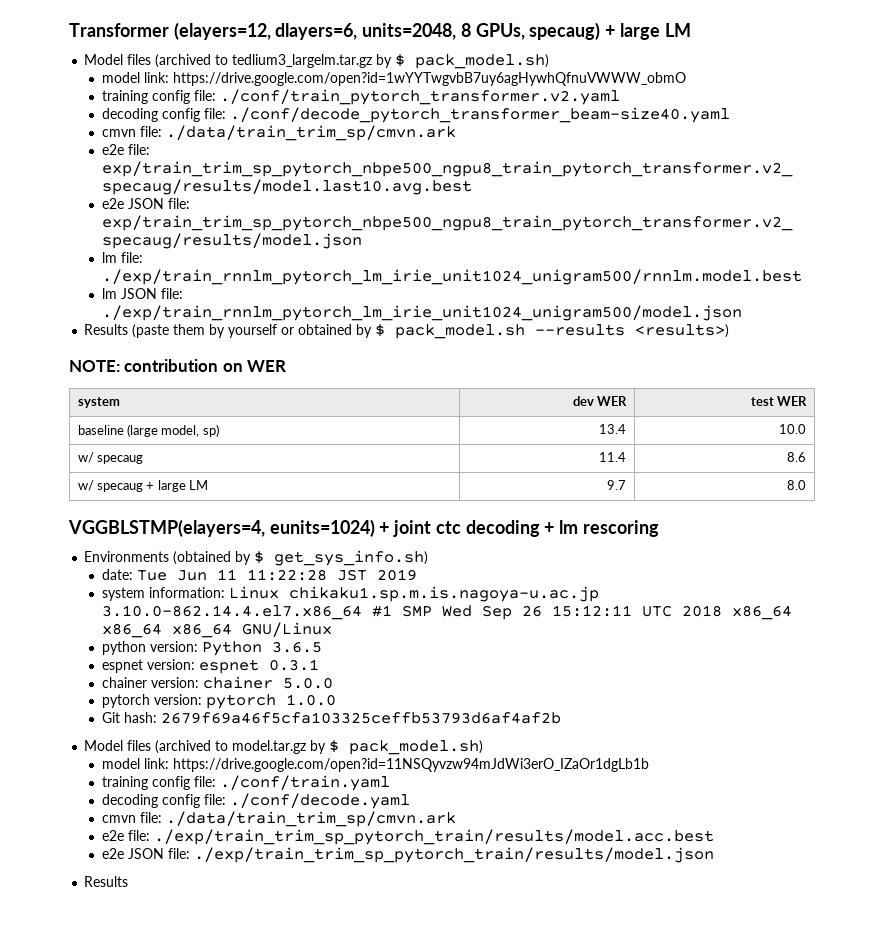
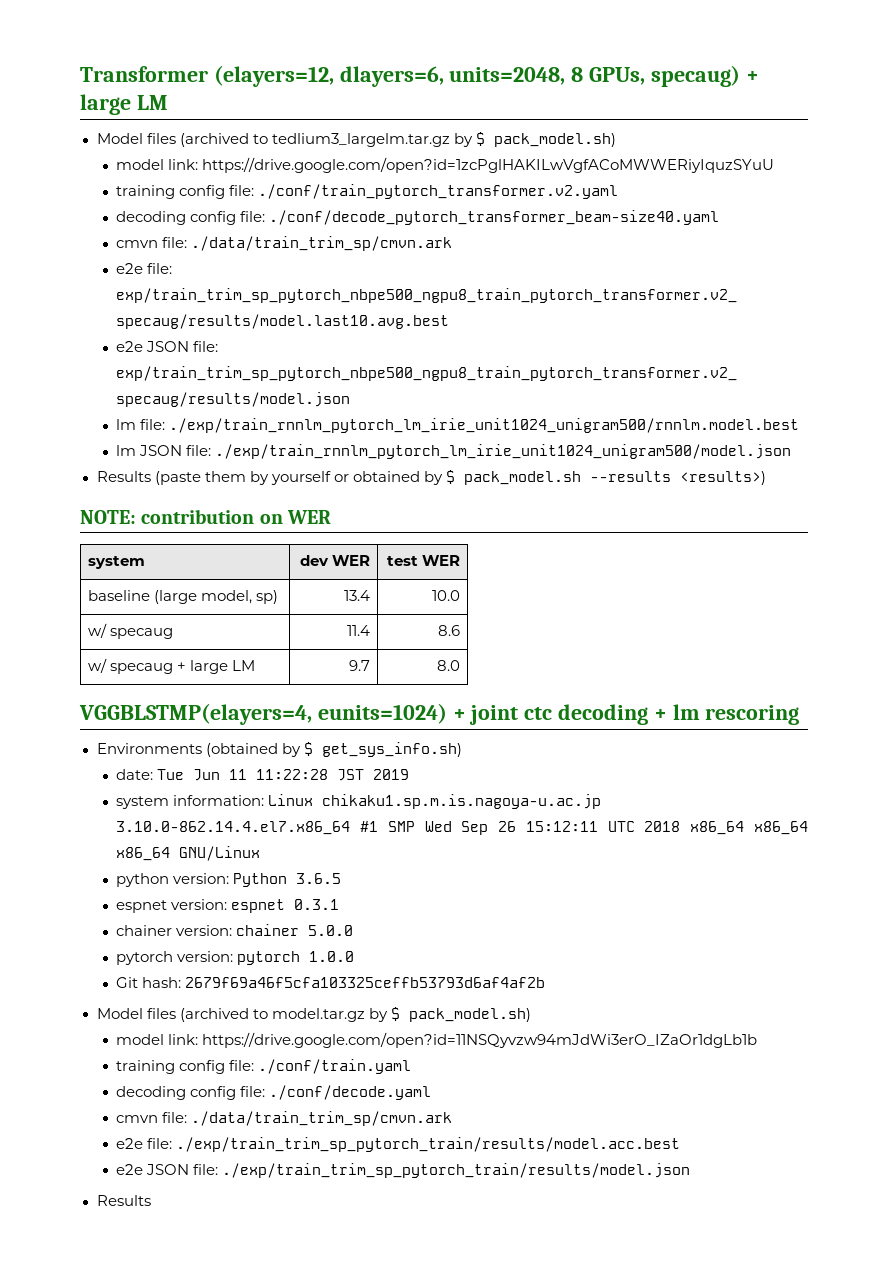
[173,72,687,86] https://drive.google.com/open?id=1wYYTwgvbB7uy6agHywhQfnuVWWW_obmO -> [202,157,775,173] https://drive.google.com/open?id=1zcPglHAKILwVgfACoMWWERiyIquzSYuU

